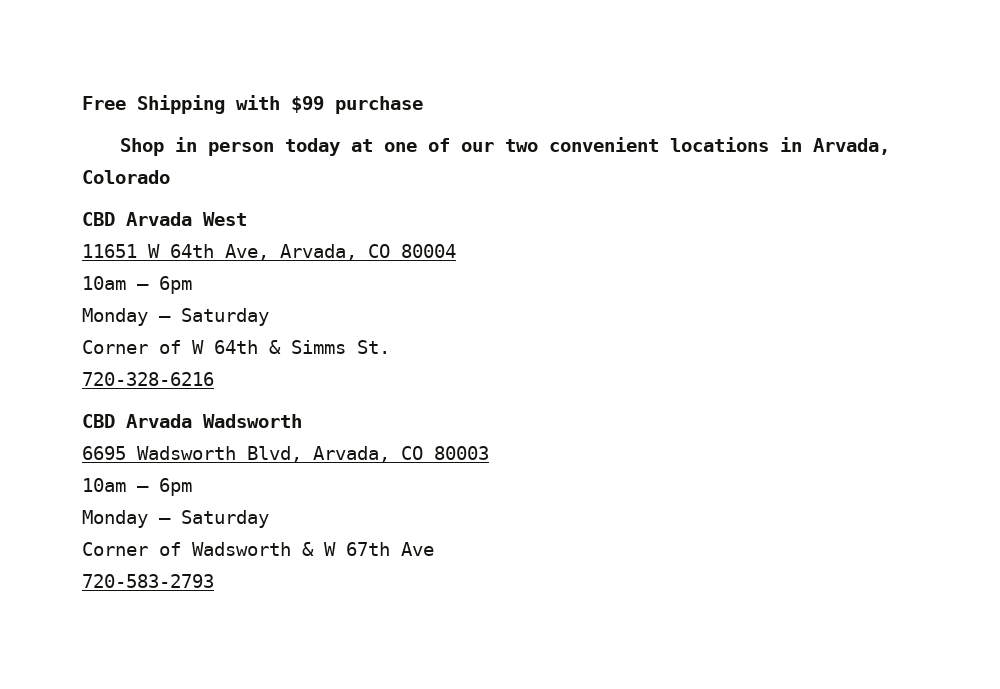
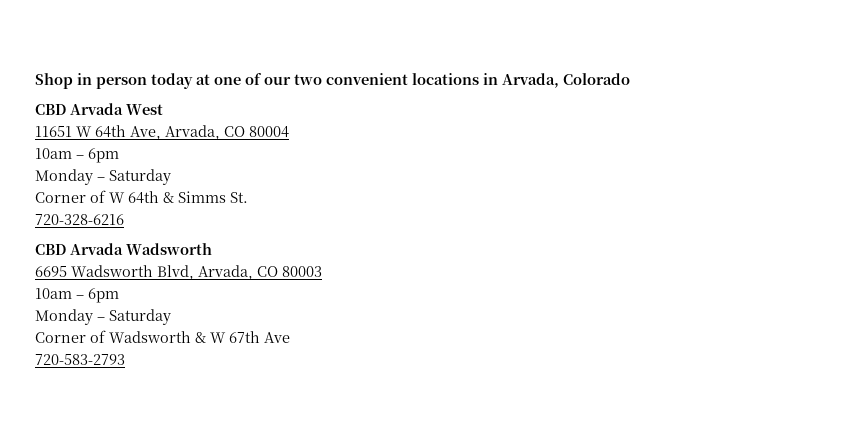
[82,95,423,114] Free Shipping with $99 purchase // -> (35, 81) none

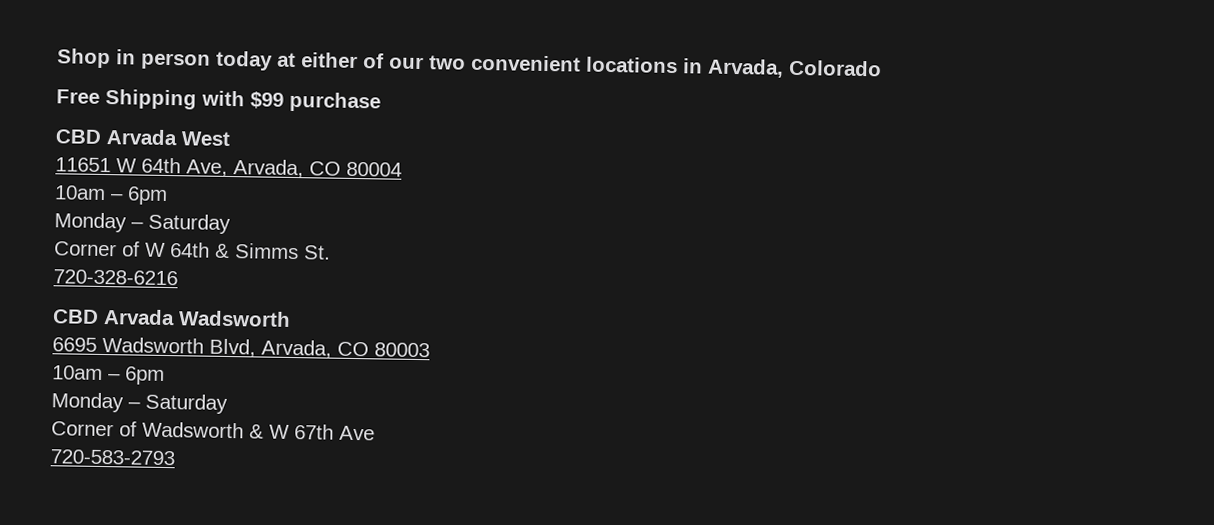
[214,77,241,85] one -> [301,52,358,69] either
(630, 79) none -> [56,89,381,113] // Free Shipping with $99 purchase

